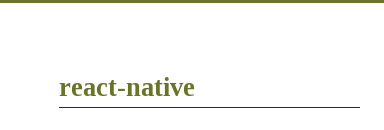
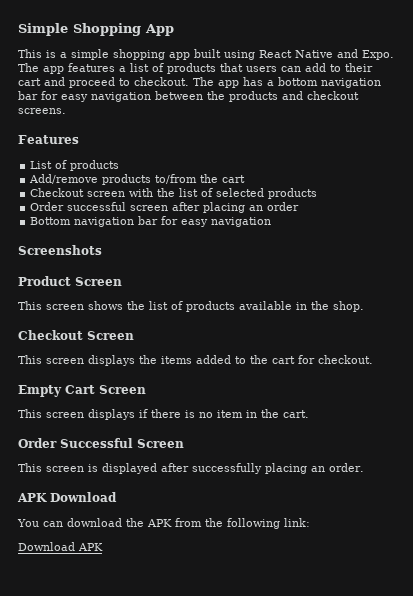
[59,77,195,96] react-native -> [18,23,174,36] [18,49,394,60] [18,63,373,74] [18,77,381,88] [18,91,359,102] [18,108,66,114] [18,135,79,144] [30,160,120,171] [29,174,246,185] [30,188,318,199] [30,202,300,213] [30,216,272,227] [18,245,102,255] [18,276,122,286] [18,301,364,312] [18,330,134,340] [18,355,373,366] [18,385,146,397] [18,409,309,420] [18,438,184,448] [18,463,364,474] [17,492,117,502] [17,518,310,529] [18,542,103,551] Simple Shopping App // This is a simple shopping app built using React Native and Expo. The app features a list of products that users can add to their cart and proceed to checkout. The app has a bottom navigation bar for easy navigation between the products and checkout screens. // Features // List of products // Add/remove products to/from the cart // Checkout screen with the list of selected products // Order successful screen after placing an order // Bottom navigation bar for easy navigation // Screenshots // Product Screen // This screen shows the list of products available in the shop. // Checkout Screen // This screen displays the items added to the cart for checkout. // Empty Cart Screen // This screen displays if there is no item in the cart. // Order Successful Screen // This screen is displayed after successfully placing an order. // APK Download // You can download the APK from the following link: // Download APK

